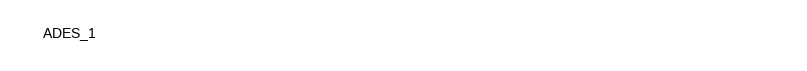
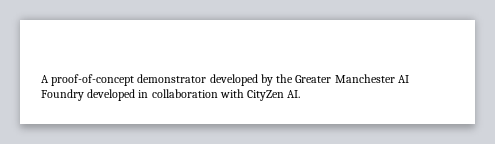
[43,28,96,41] ADES_1 -> [41,74,409,86] [41,89,301,101] A proof-of-concept demonstrator developed by the Greater Manchester AI Foundry developed in collaboration with CityZen AI.

